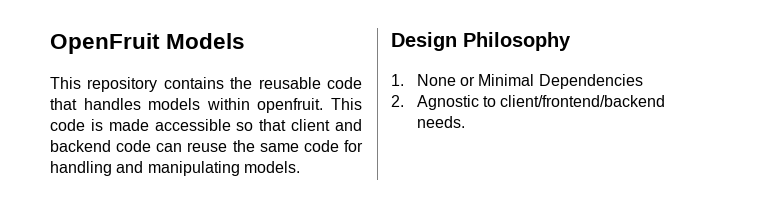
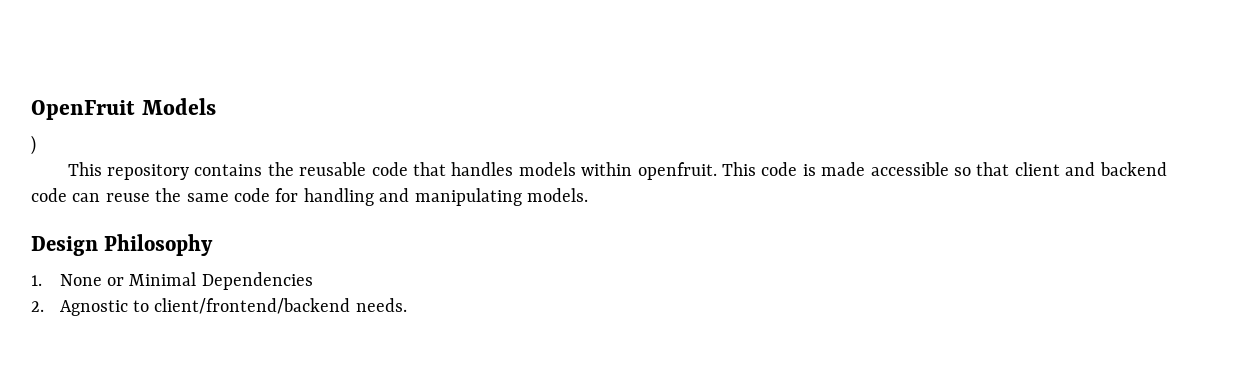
(246, 41) none -> [31,135,36,155] // )

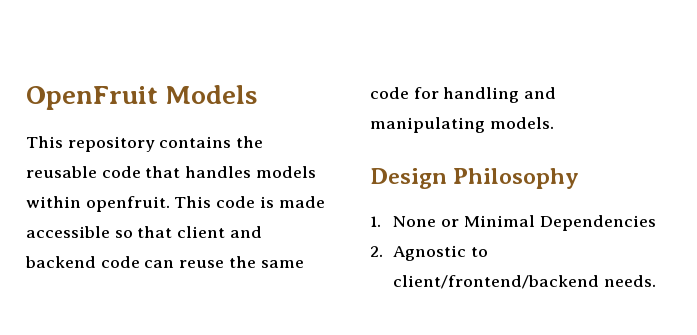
[31,135,36,155] // ) -> (258, 94) none

